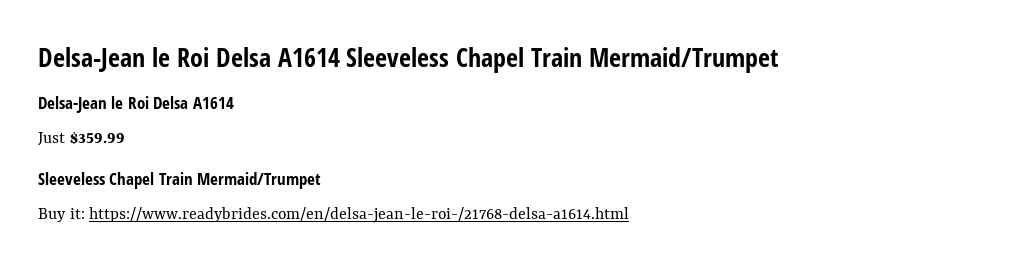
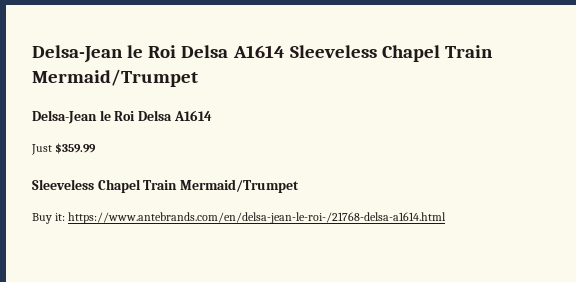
[89,207,630,223] https://www.readybrides.com/en/delsa-jean-le-roi-/21768-delsa-a1614.html -> [68,212,447,224] https://www.antebrands.com/en/delsa-jean-le-roi-/21768-delsa-a1614.html

